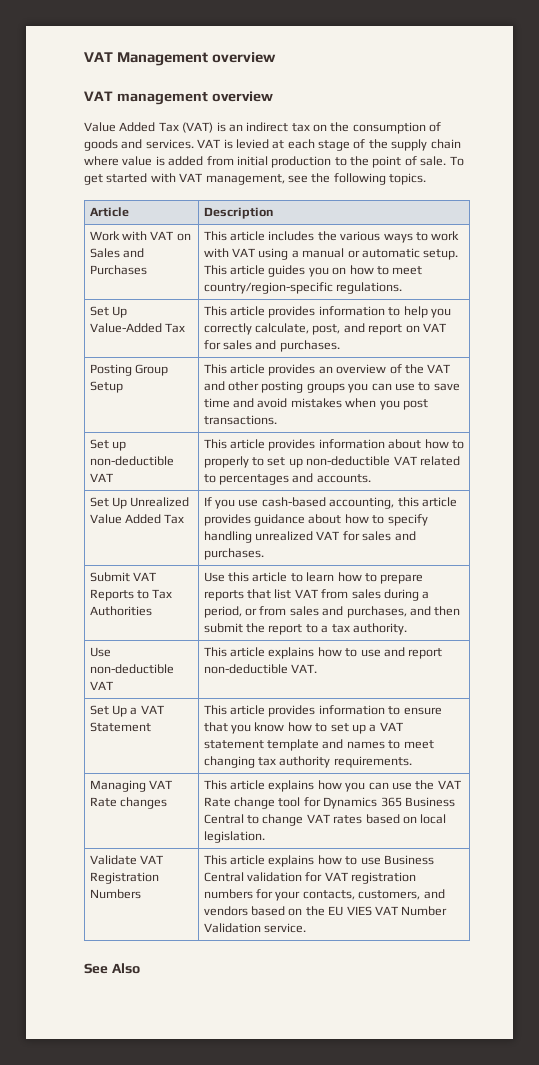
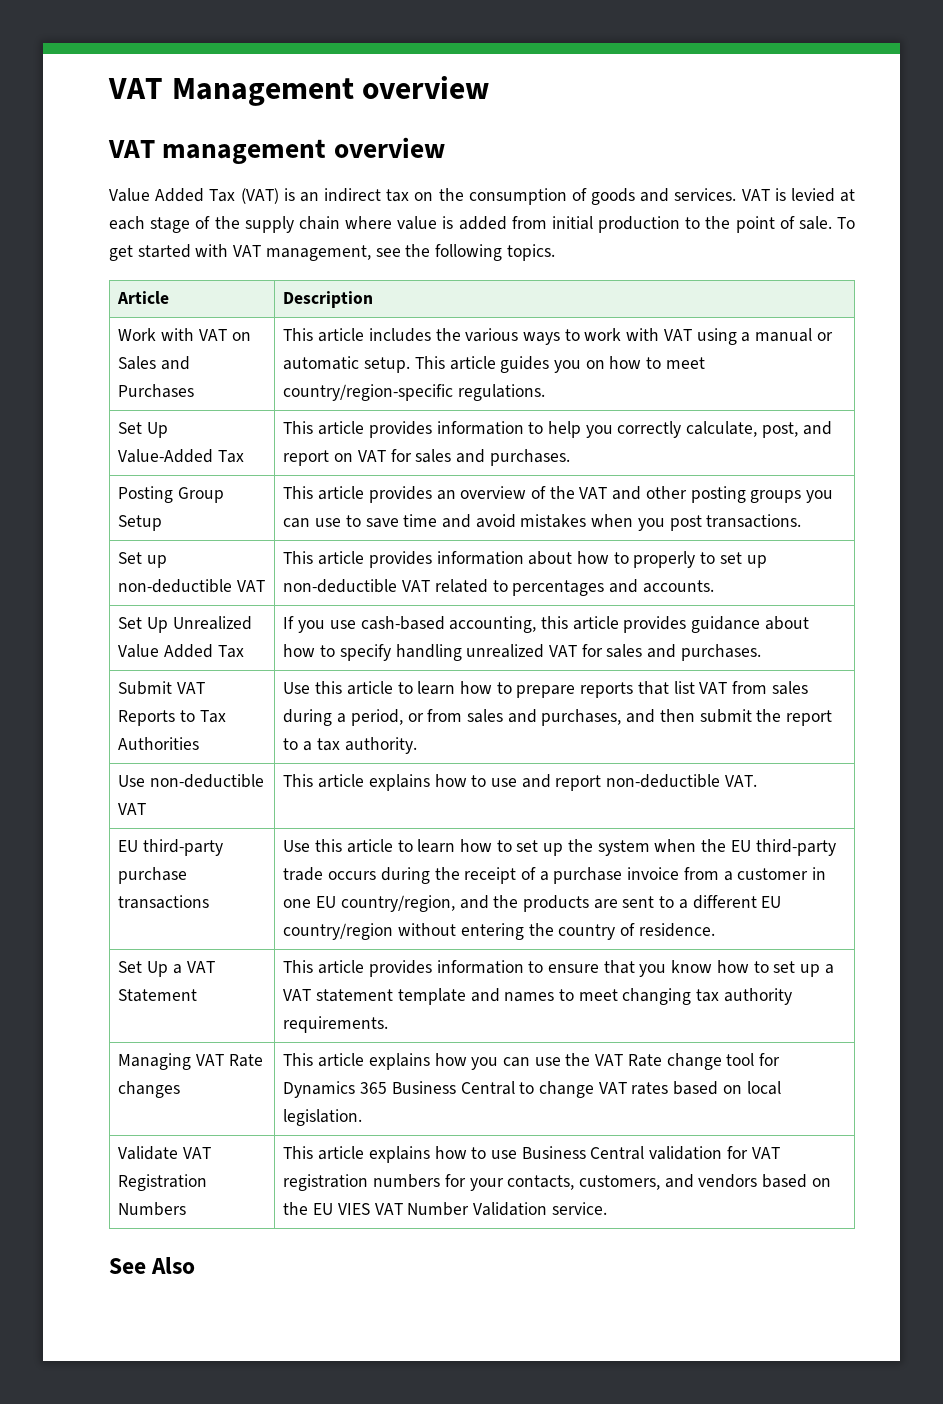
(318, 668) none -> [118,839,224,856] [118,867,188,884] [118,895,210,909] [283,839,836,856] [283,867,827,884] [283,895,782,912] [283,923,715,940] // EU third-party purchase transactions | Use this article to learn how to set up the system when the EU third-party trade occurs during the receipt of a purchase invoice from a customer in one EU country/region, and the products are sent to a different EU country/region without entering the country of residence.

